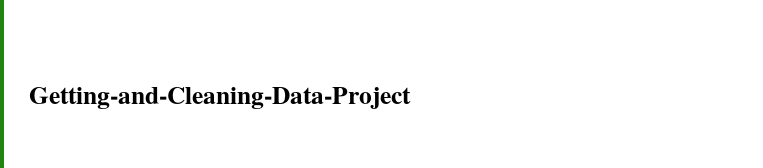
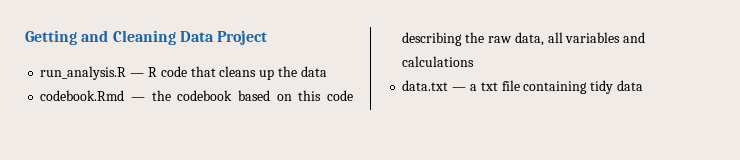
[29,87,411,109] Getting-and-Cleaning-Data-Project -> [25,30,268,45] [40,66,327,80] [40,90,353,101] [402,32,646,46] [402,56,475,67] [402,80,643,94] Getting and Cleaning Data Project // run_analysis.R — R code that cleans up the data // codebook.Rmd — the codebook based on this code describing the raw data, all variables and calculations // data.txt — a txt file containing tidy data

